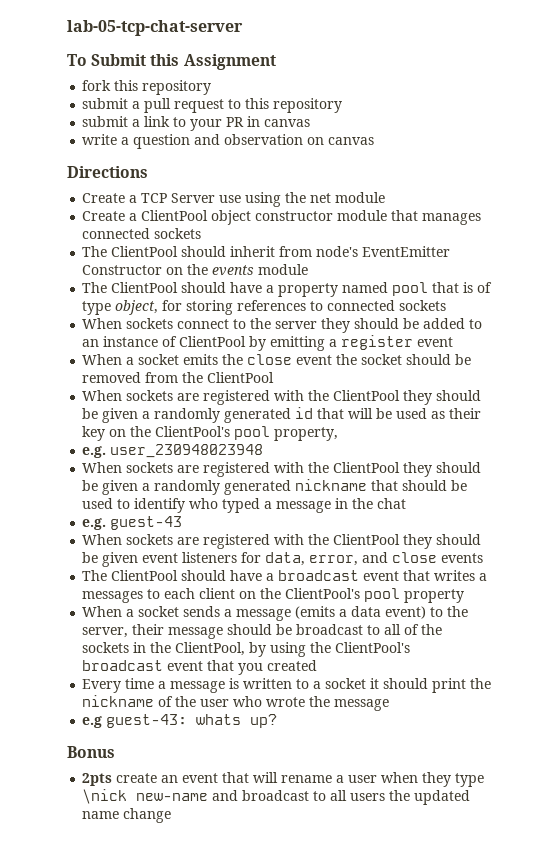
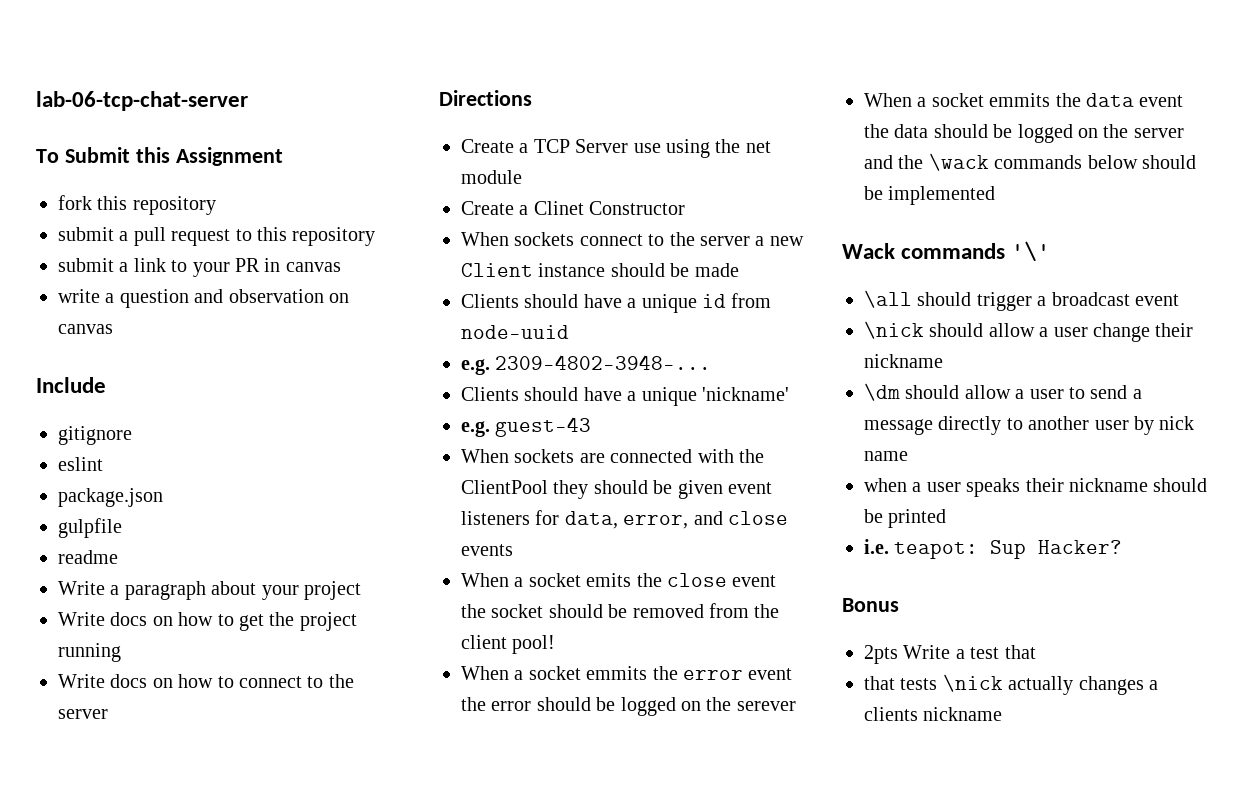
[67,20,243,36] lab-05-tcp-chat-server -> [36,91,248,111] lab-06-tcp-chat-server
(375, 141) none -> [36,377,106,393] [58,426,132,445] [58,457,103,471] [58,488,163,507] [58,518,122,538] [58,550,118,564] [58,581,361,600] [58,612,357,631] [58,643,121,662] [58,674,354,688] [58,709,108,719] // Include // gitignore // eslint // package.json // gulpfile // readme // Write a paragraph about your project // Write docs on how to get the project running // Write docs on how to connect to the server
[141,210,482,225] [82,228,202,239] [82,246,451,257] [82,264,309,276] [82,282,493,297] [82,300,447,315] ClientPool object constructor module that manages connected sockets // The ClientPool should inherit from node's EventEmitter Constructor on the events module // The ClientPool should have a property named pool that is of type object, for storing references to connected sockets -> [533,201,686,215] Clinet Constructor
[321,318,483,333] [82,335,454,351] [82,354,472,365] [82,372,275,383] [82,390,482,405] [82,407,482,423] [82,426,339,441] [82,444,264,458] [82,462,482,477] [82,479,468,495] [82,498,407,513] they should be added to an instance of ClientPool by emitting a register event // When a socket emits the close event the socket should be removed from the ClientPool // When sockets are registered with the ClientPool they should be given a randomly generated id that will be used as their key on the ClientPool's pool property, // e.g. user_230948023948 // When sockets are registered with the ClientPool they should be given a randomly generated nickname that should be used to identify who typed a message in the chat -> [755,236,804,246] [461,263,739,277] [461,293,772,313] [461,325,569,339] [461,355,712,375] [461,387,789,406] a new Client instance should be made // Clients should have a unique id from node-uuid // e.g. 2309-4802-3948-... // Clients should have a unique 'nickname'
[203,534,271,549] registered -> [610,449,693,463] connected
[82,570,488,581] [82,588,465,603] [82,606,469,621] [82,624,443,639] [82,642,411,657] [82,660,318,675] [82,678,492,693] [82,695,390,711] [82,714,278,728] [67,746,115,758] [82,772,485,787] [82,789,471,805] [82,808,172,823] The ClientPool should have a broadcast event that writes a messages to each client on the ClientPool's pool property // When a socket sends a message (emits a data event) to the server, their message should be broadcast to all of the sockets in the ClientPool, by using the ClientPool's broadcast event that you created // Every time a message is written to a socket it should print the nickname of the user who wrote the message // e.g guest-43: whats up? // Bonus // 2pts create an event that will rename a user when they type \nick new-name and broadcast to all users the updated name change -> [461,573,777,587] [461,603,780,618] [461,635,556,654] [461,666,793,680] [461,697,796,716] [864,93,1184,107] [864,124,1184,143] [864,153,1196,171] [864,186,996,205] [842,241,1051,262] [864,290,1179,311] [864,321,1194,342] [864,354,943,368] [864,383,1142,401] [864,416,1195,435] [864,451,908,461] [864,478,1208,497] [864,509,947,528] [864,539,1123,559] [842,598,899,612] [864,645,1036,664] [864,674,1158,695] [864,707,1003,721] When a socket emits the close event the socket should be removed from the client pool! // When a socket emmits the error event the error should be logged on the serever // When a socket emmits the data event the data should be logged on the server and the \wack commands below should be implemented // Wack commands '\' // \all should trigger a broadcast event // \nick should allow a user change their nickname // \dm should allow a user to send a message directly to another user by nick name // when a user speaks their nickname should be printed // i.e. teapot: Sup Hacker? // Bonus // 2pts Write a test that // that tests \nick actually changes a clients nickname

